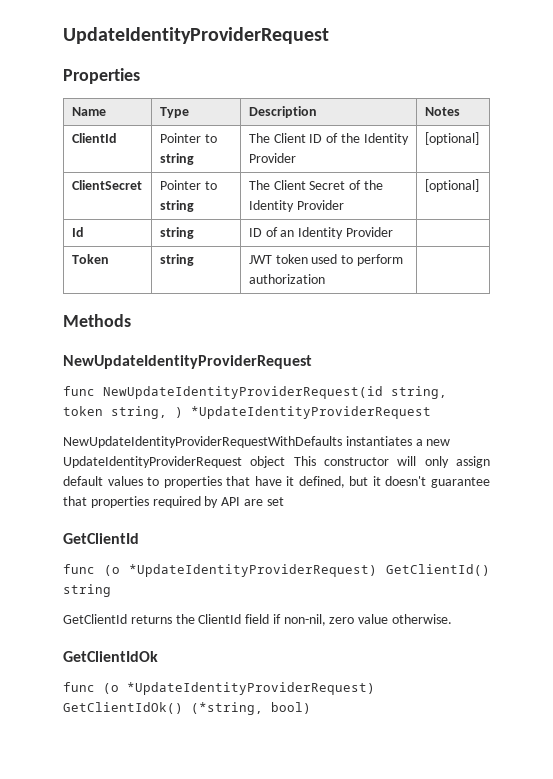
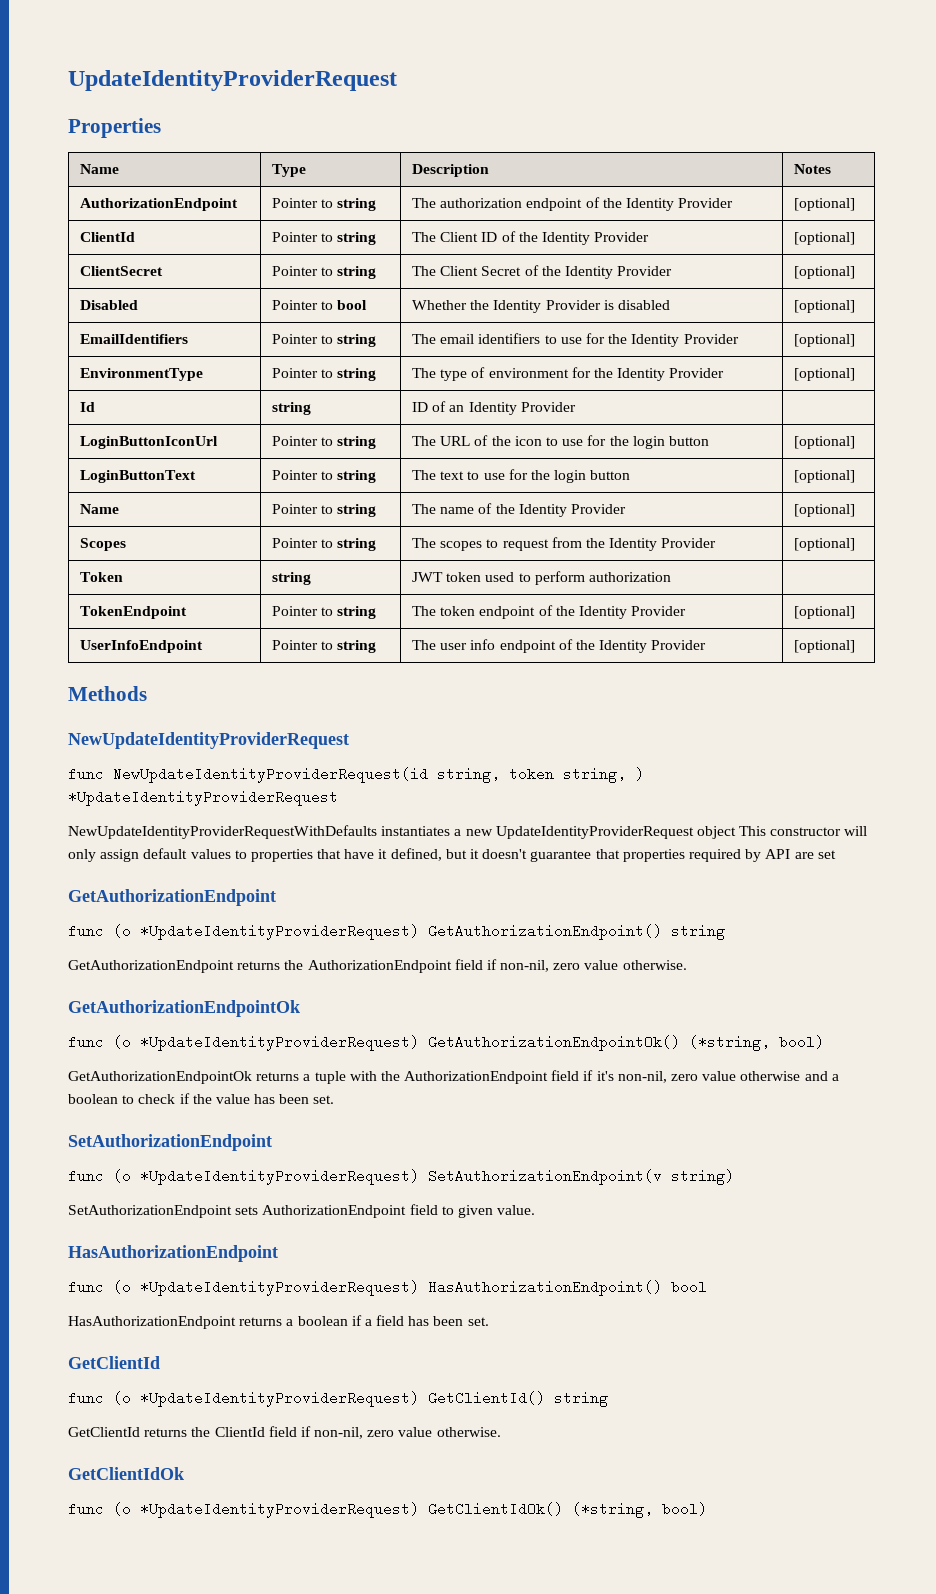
(460, 111) none -> [80,198,239,211] [272,198,377,211] [412,197,734,211] [794,198,856,211] // AuthorizationEndpoint | Pointer to string | The authorization endpoint of the Identity Provider | [optional]
(479, 185) none -> [80,300,139,310] [272,300,368,310] [412,300,671,313] [794,300,856,313] [80,334,189,344] [272,334,377,347] [412,333,739,347] [794,334,856,347] [80,368,204,381] [272,368,377,381] [412,367,725,381] [794,368,856,381] // Disabled | Pointer to bool | Whether the Identity Provider is disabled | [optional] // EmailIdentifiers | Pointer to string | The email identifiers to use for the Identity Provider | [optional] // EnvironmentType | Pointer to string | The type of environment for the Identity Provider | [optional]
(393, 232) none -> [80,436,219,449] [272,436,377,449] [412,435,709,449] [794,436,856,449] [80,470,197,483] [272,470,377,483] [412,469,631,483] [794,470,856,483] [80,504,120,514] [272,504,377,517] [412,503,627,517] [794,504,856,517] [80,538,127,551] [272,538,377,551] [412,537,717,551] [794,538,856,551] // LoginButtonIconUrl | Pointer to string | The URL of the icon to use for the login button | [optional] // LoginButtonText | Pointer to string | The text to use for the login button | [optional] // Name | Pointer to string | The name of the Identity Provider | [optional] // Scopes | Pointer to string | The scopes to request from the Identity Provider | [optional]
(325, 279) none -> [80,606,188,619] [272,606,377,619] [412,605,687,619] [794,606,856,619] [80,640,204,653] [272,640,377,653] [412,639,707,653] [794,640,856,653] // TokenEndpoint | Pointer to string | The token endpoint of the Identity Provider | [optional] // UserInfoEndpoint | Pointer to string | The user info endpoint of the Identity Provider | [optional]
(284, 501) none -> [68,889,276,906] [68,924,725,940] [68,959,687,973] [68,1000,300,1017] [68,1035,824,1051] [68,1070,839,1084] [68,1093,335,1104] [68,1134,272,1151] [68,1169,734,1185] [68,1204,536,1218] [68,1245,278,1262] [68,1280,707,1296] [68,1315,489,1329] // GetAuthorizationEndpoint // func (o *UpdateIdentityProviderRequest) GetAuthorizationEndpoint() string // GetAuthorizationEndpoint returns the AuthorizationEndpoint field if non-nil, zero value otherwise. // GetAuthorizationEndpointOk // func (o *UpdateIdentityProviderRequest) GetAuthorizationEndpointOk() (*string, bool) // GetAuthorizationEndpointOk returns a tuple with the AuthorizationEndpoint field if it's non-nil, zero value otherwise and a boolean to check if the value has been set. // SetAuthorizationEndpoint // func (o *UpdateIdentityProviderRequest) SetAuthorizationEndpoint(v string) // SetAuthorizationEndpoint sets AuthorizationEndpoint field to given value. // HasAuthorizationEndpoint // func (o *UpdateIdentityProviderRequest) HasAuthorizationEndpoint() bool // HasAuthorizationEndpoint returns a boolean if a field has been set.

